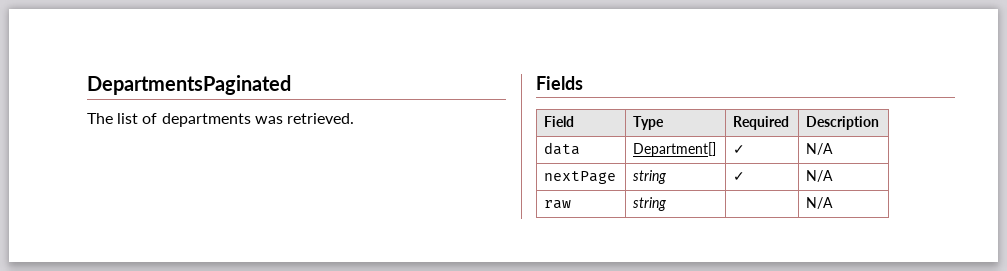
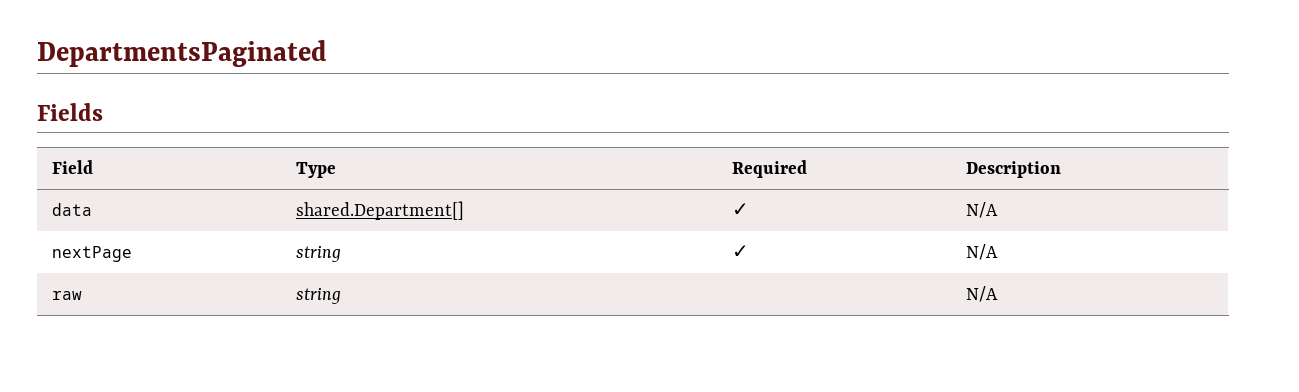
[87,113,354,127] // The list of departments was retrieved. -> (327, 53) none
[633,142,717,157] Department[] -> [296,201,465,220] shared.Department[]

